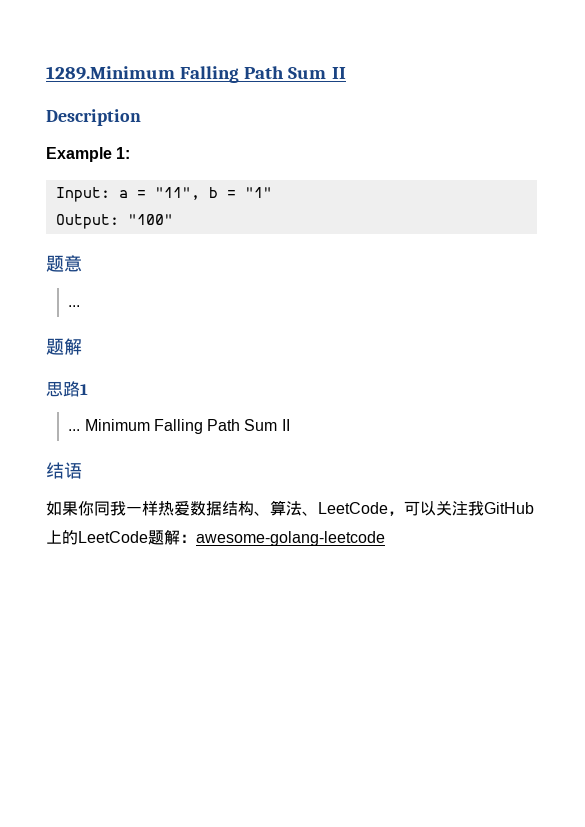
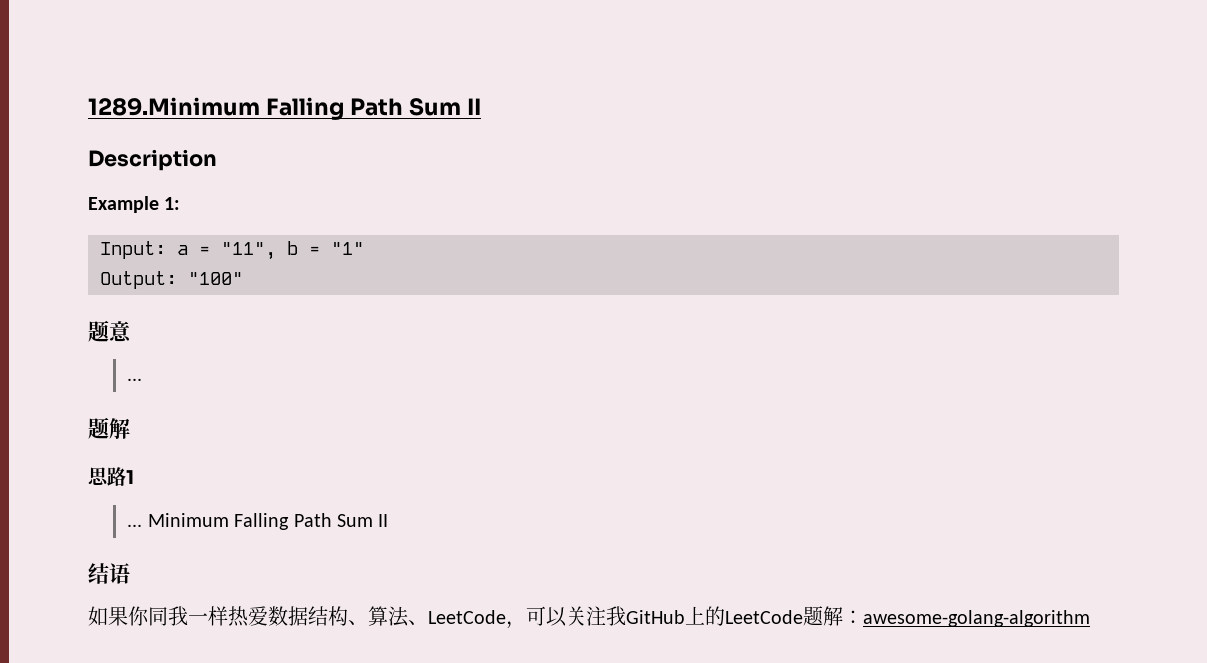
[196,531,385,546] awesome-golang-leetcode -> [863,610,1090,627] awesome-golang-algorithm

